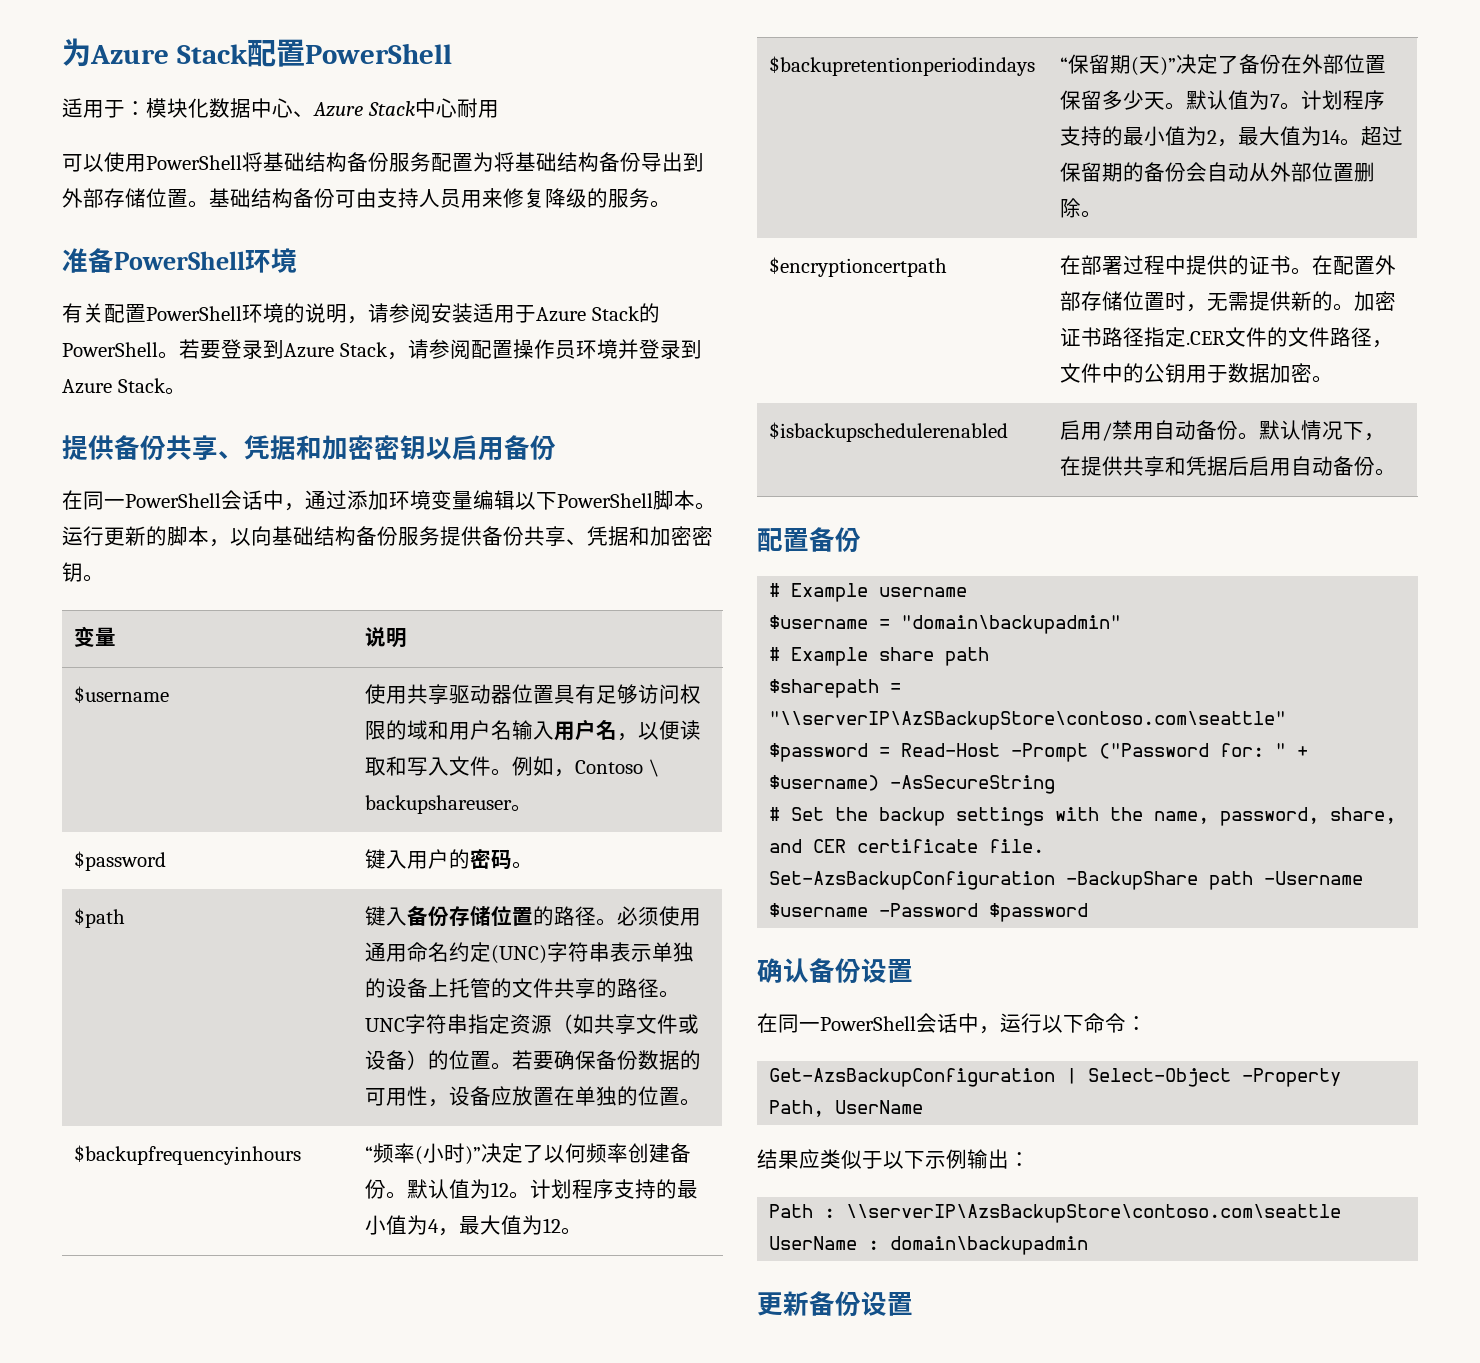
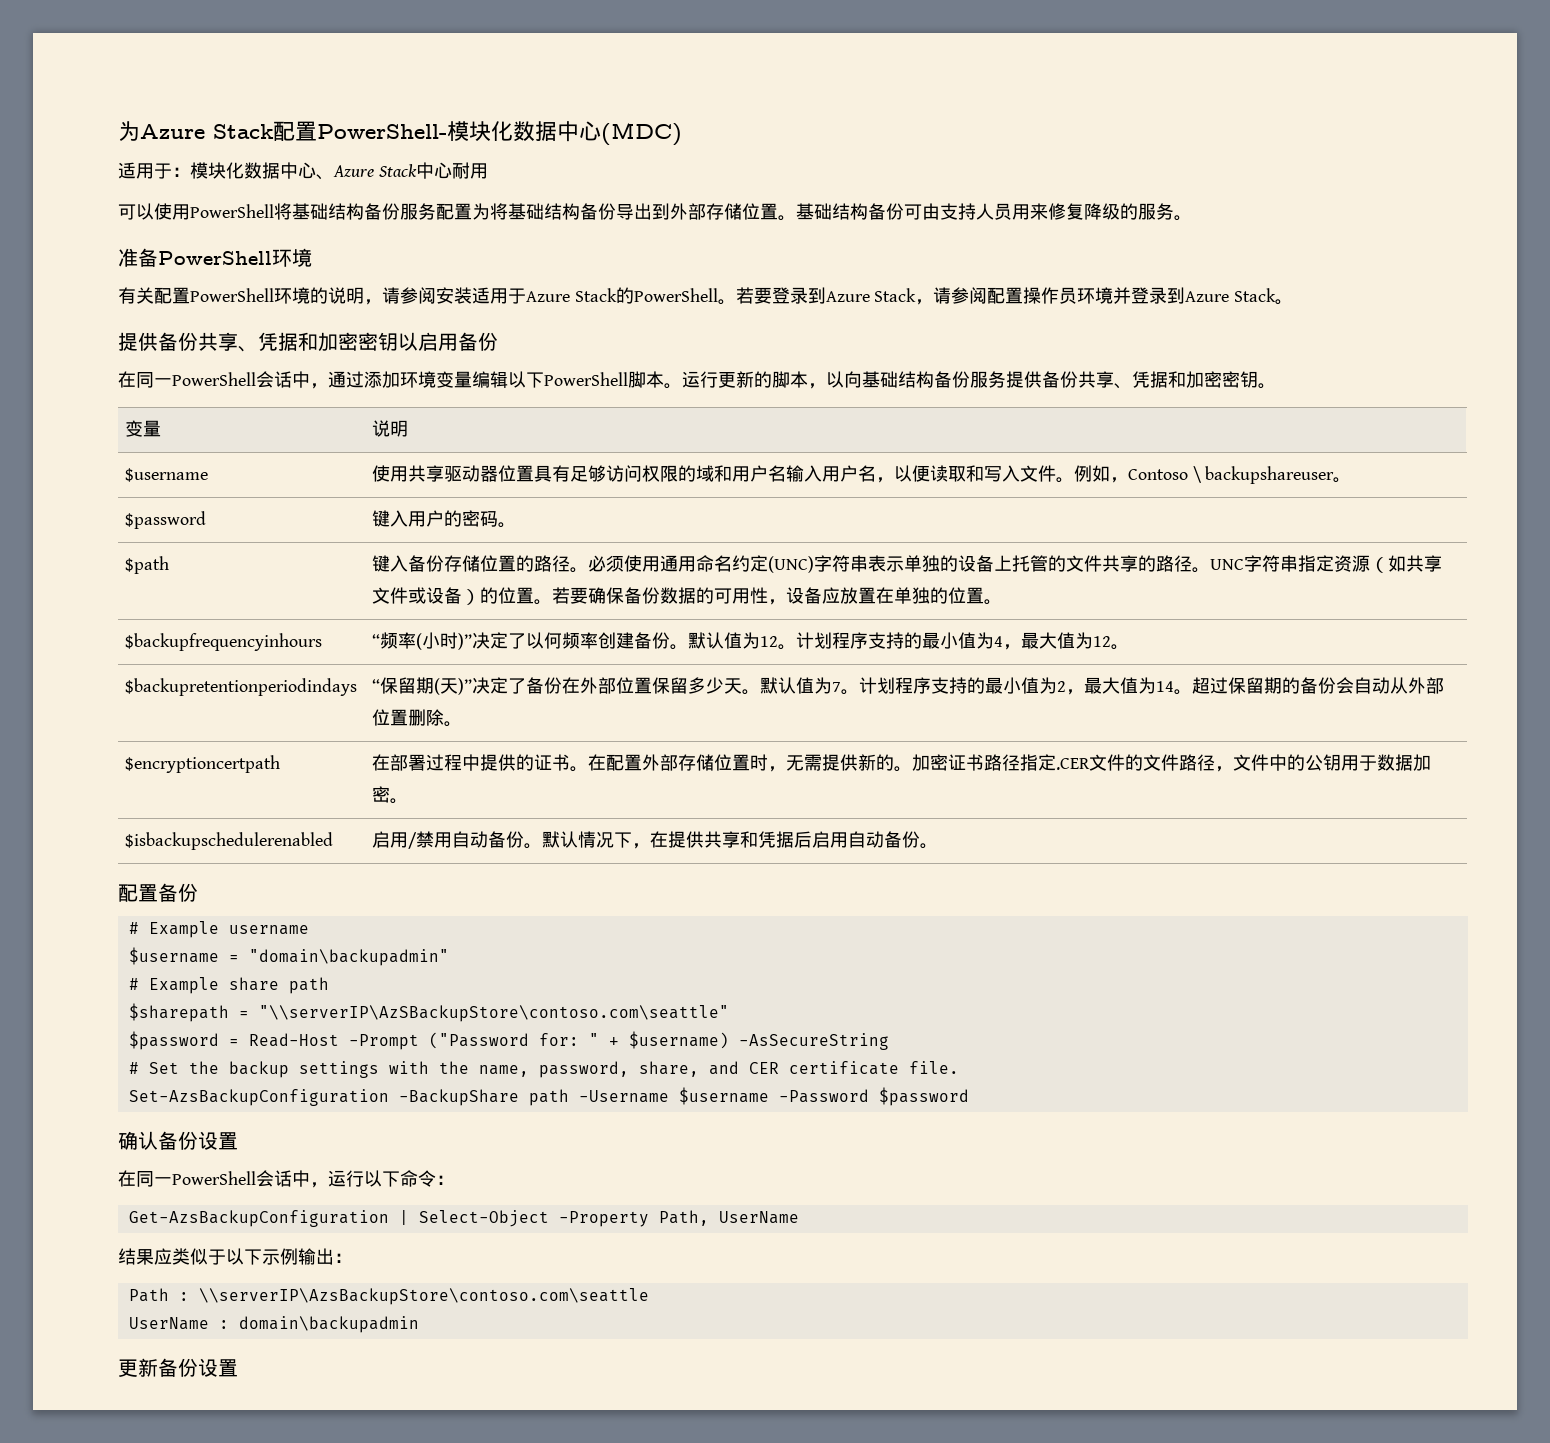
[304,43,452,64] PowerShell -> [317,121,682,146] PowerShell-模块化数据中心(MDC)

